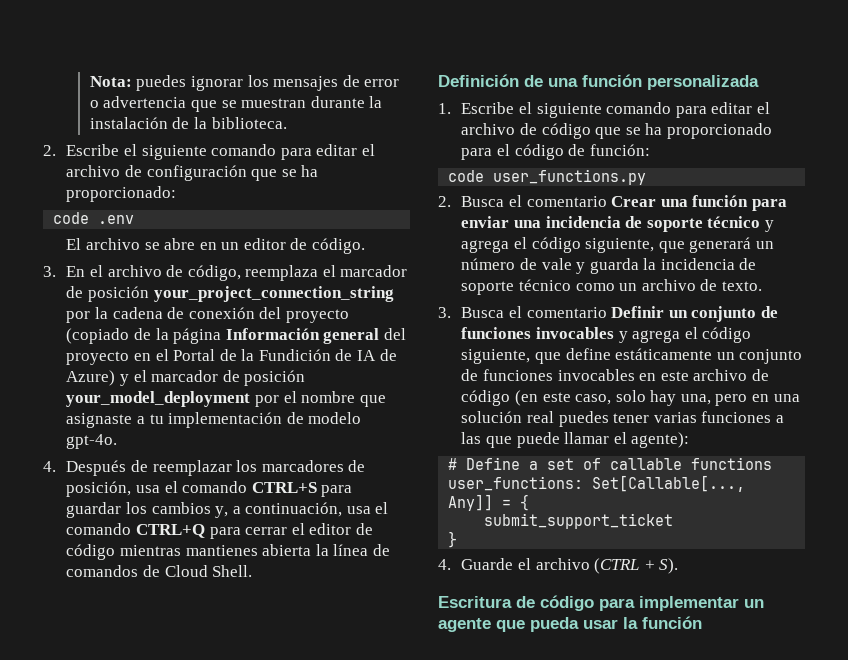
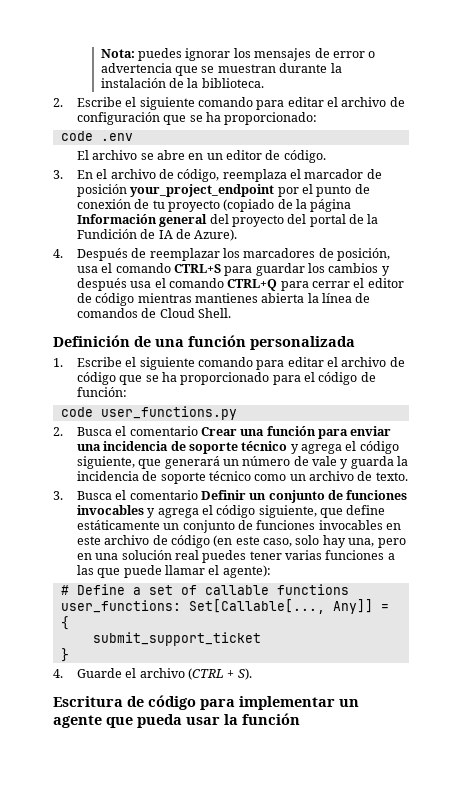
[153,286,394,302] [66,307,282,323] your_project_connection_string por la cadena de conexión del -> [130,184,370,197] [76,199,165,209] your_project_endpoint por el punto de conexión de tu
[133,349,216,361] en el Portal -> [287,214,346,227] del portal
[66,370,306,386] [66,391,386,407] [66,412,362,428] [66,434,118,449] Azure) y el marcador de posición your_model_deployment por el nombre que asignaste a tu implementación de modelo gpt-4o. -> [194,229,238,241] Azure).
[215,502,343,518] y, a continuación, -> [381,266,390,276] [76,278,127,291] y después

